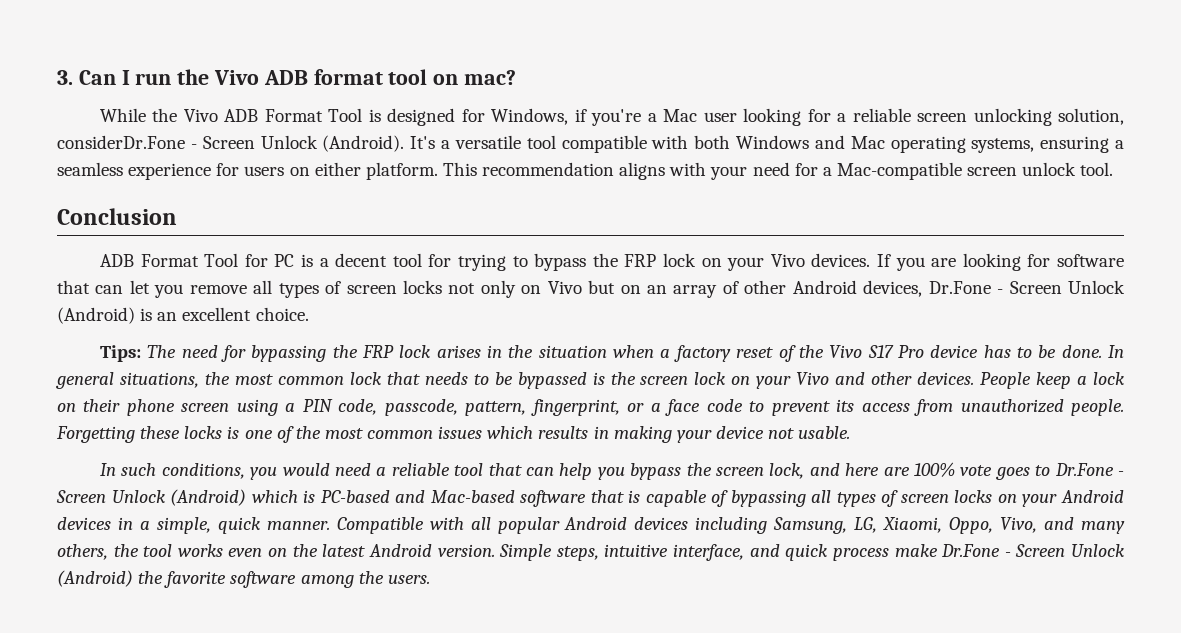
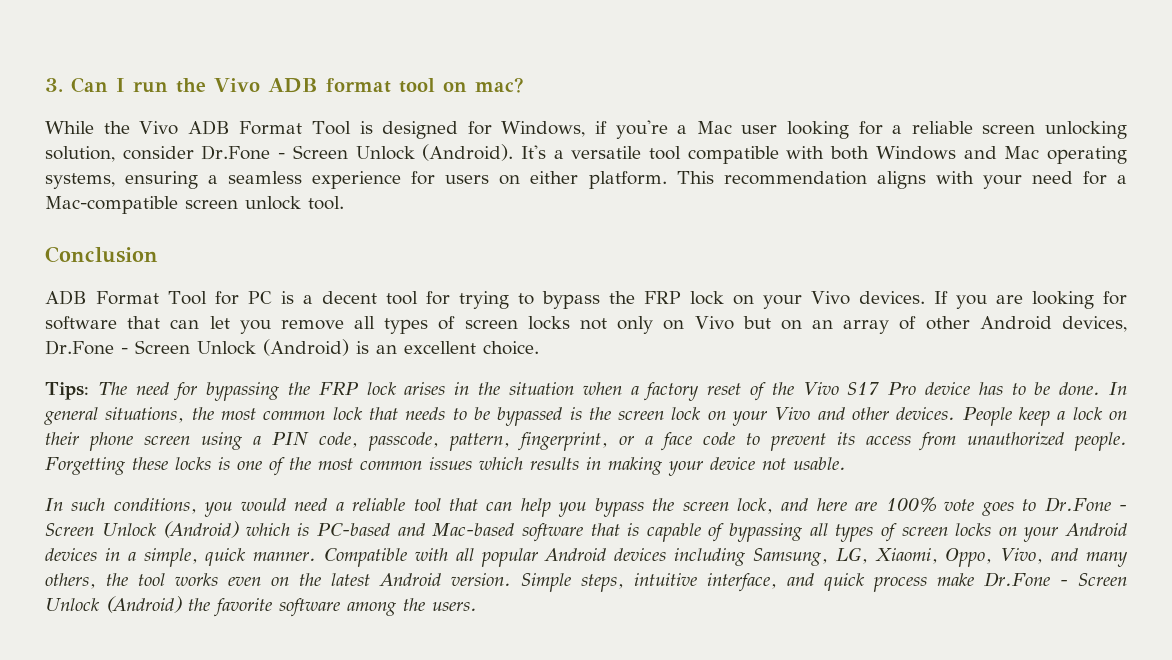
[57,135,185,149] considerDr.Fone -> [122,145,271,160] consider Dr.Fone

